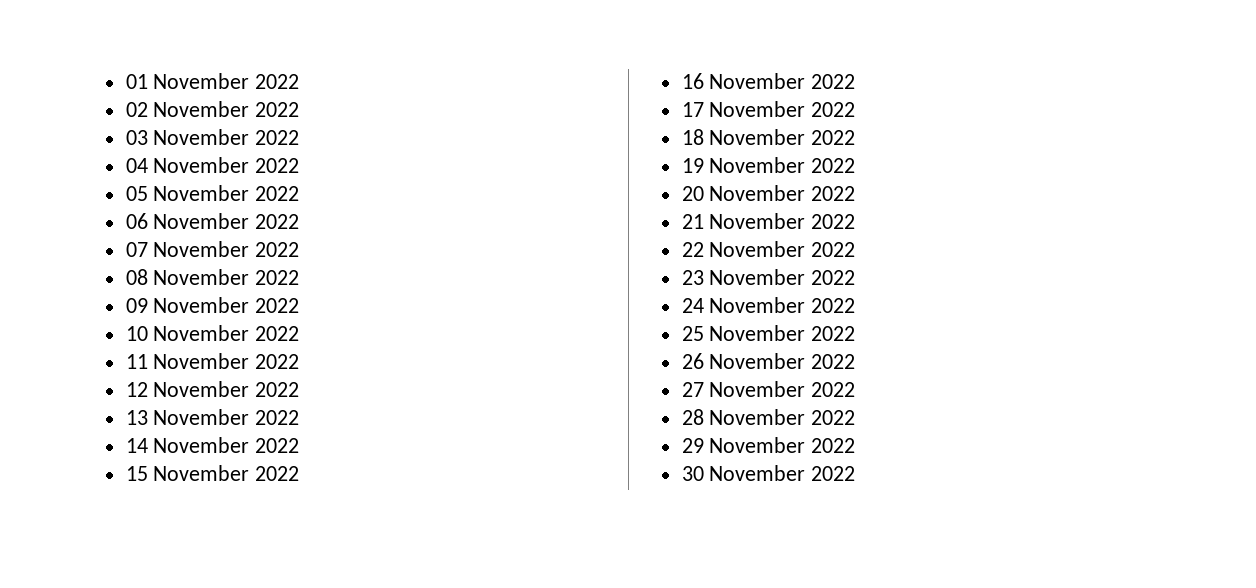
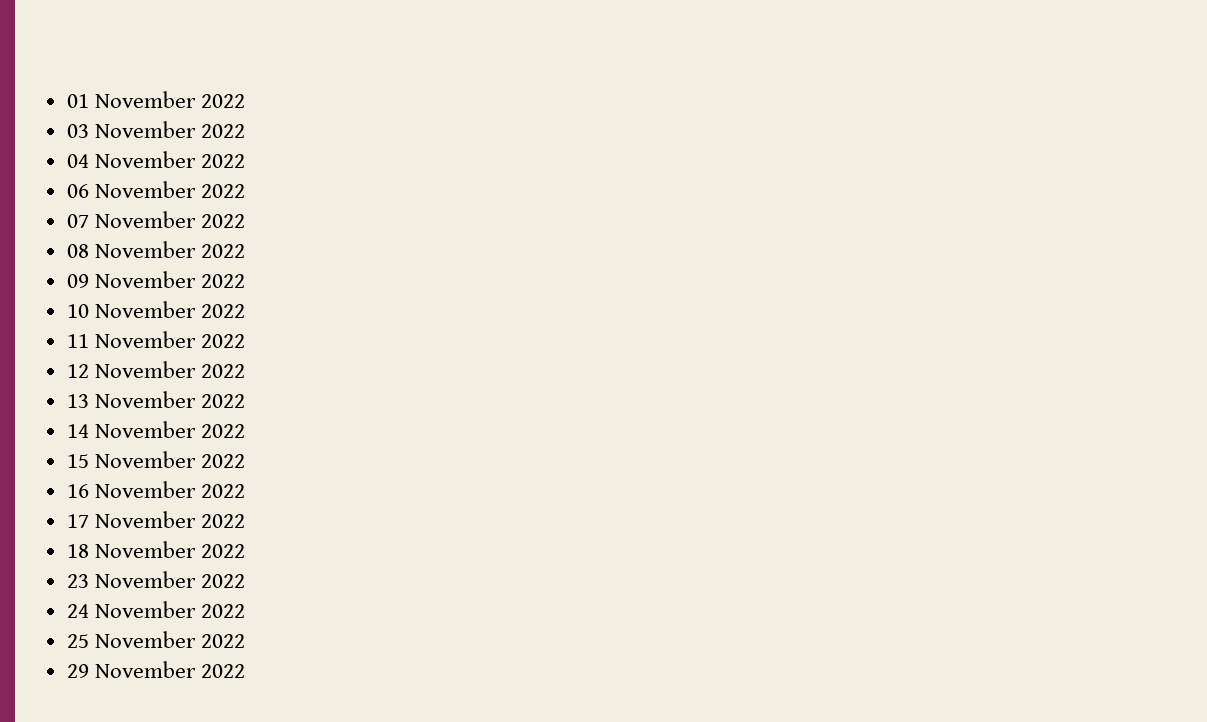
[125,101,300,117] // 02 November 2022 -> (245, 101) none
[125,185,300,201] // 05 November 2022 -> (245, 161) none
[681,157,856,173] [681,185,856,201] [681,213,856,229] [681,241,856,257] // 19 November 2022 // 20 November 2022 // 21 November 2022 // 22 November 2022 -> (245, 551) none
[681,353,856,369] [681,381,856,397] [681,409,856,425] // 26 November 2022 // 27 November 2022 // 28 November 2022 -> (245, 641) none
[681,465,856,481] // 30 November 2022 -> (245, 671) none

